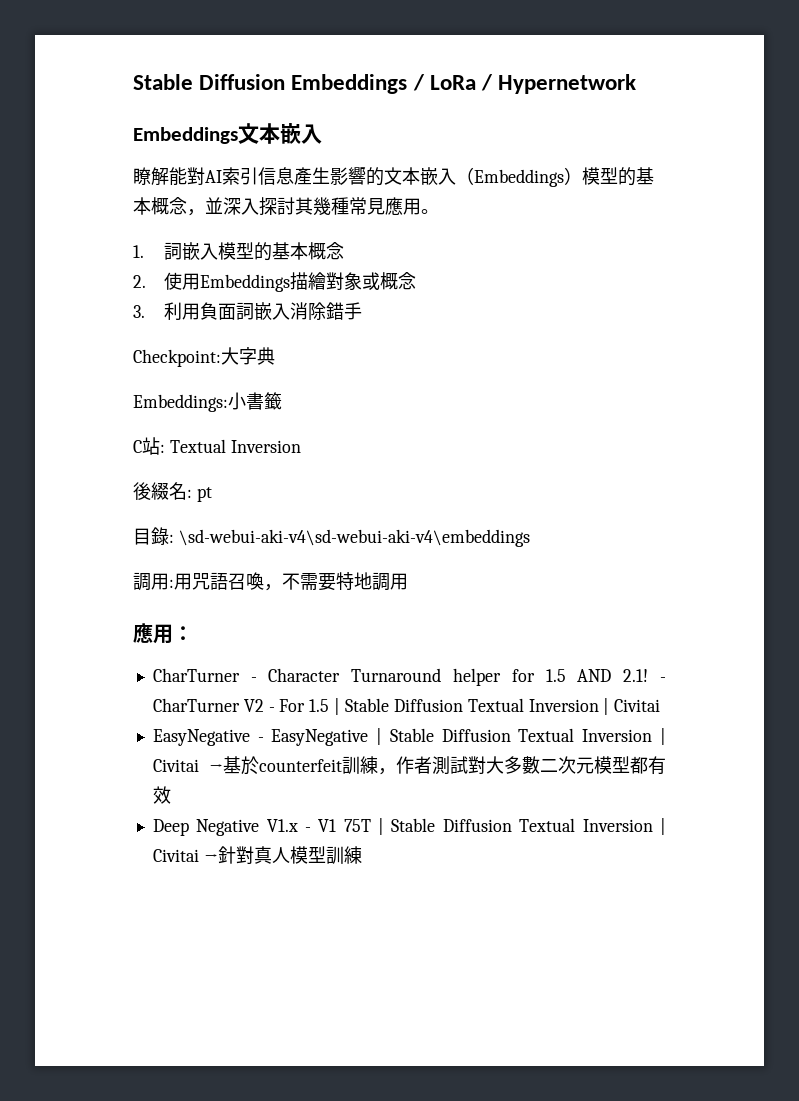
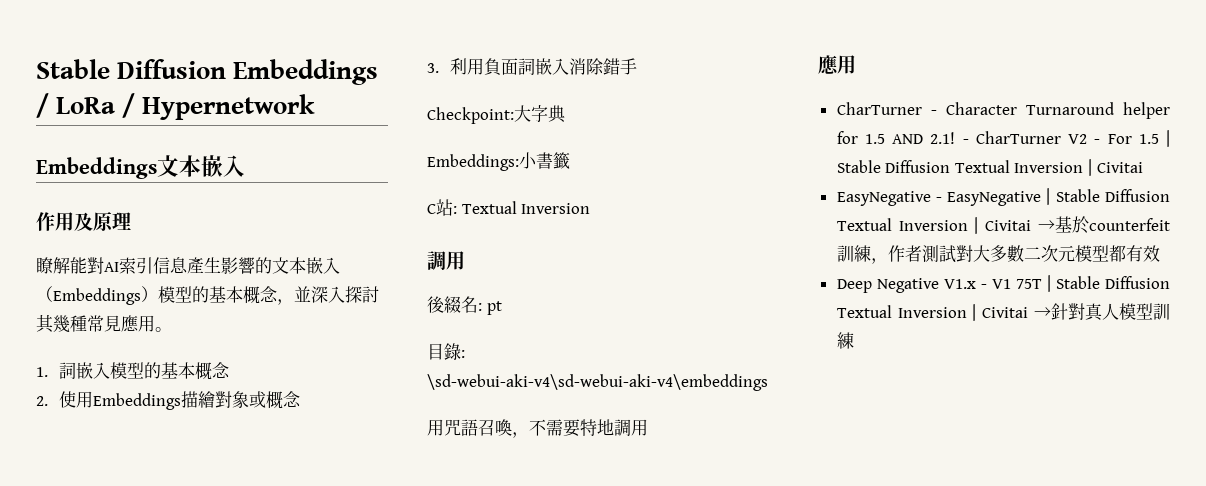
(322, 134) none -> [36,212,131,231] // 作用及原理
(301, 446) none -> [427,251,465,270] // 調用
[133,572,174,591] 調用: -> (768, 382) none
[173,626,193,641] ： -> (856, 64) none

